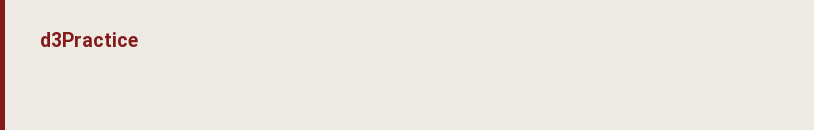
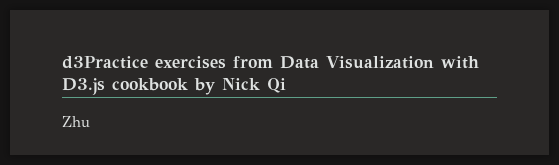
(138, 39) none -> [155,56,479,69] [62,78,286,95] [62,116,90,127] exercises from Data Visualization with D3.js cookbook by Nick Qi // Zhu

